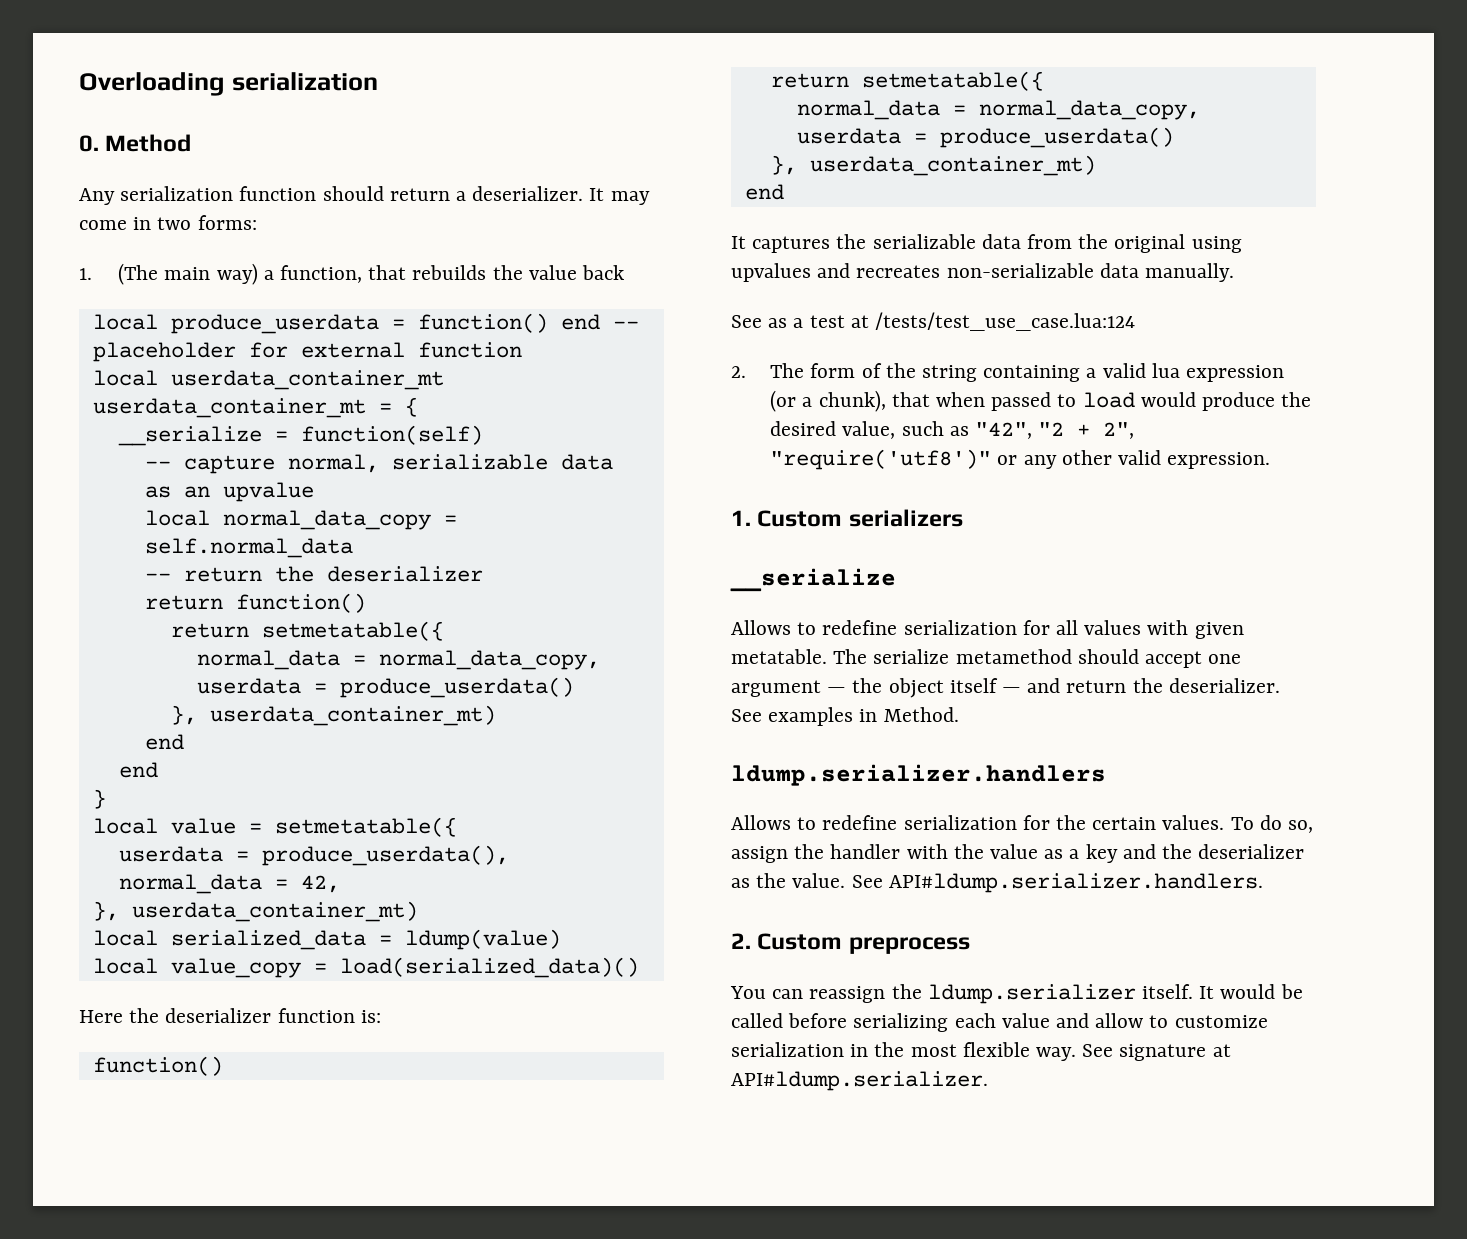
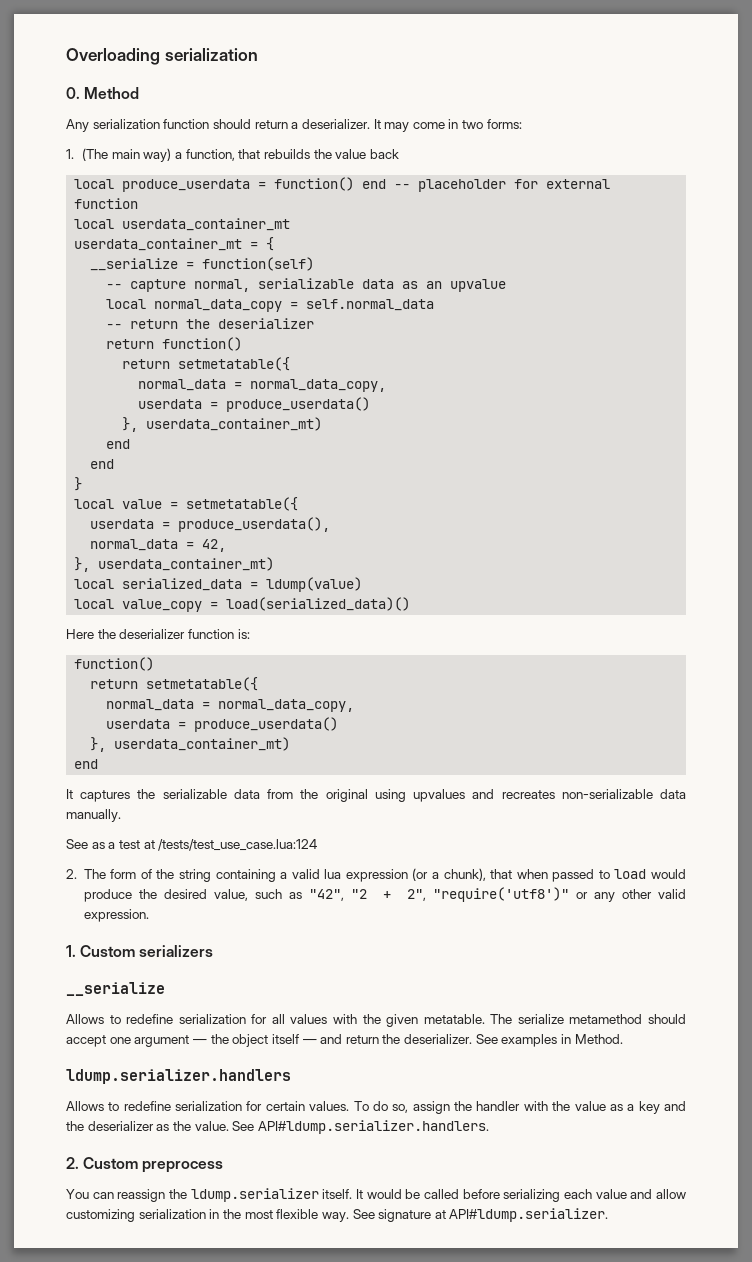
(1189, 627) none -> [362,1014,381,1024] the
[1056,815,1087,830] the -> (263, 1106) none
[1149,1015,1268,1028] to customize -> [66,1209,135,1222] customizing

